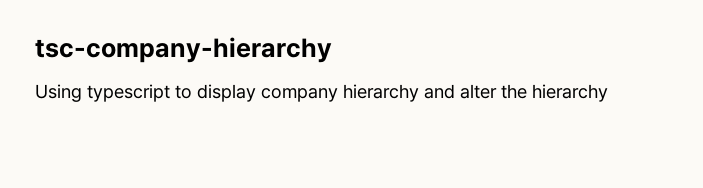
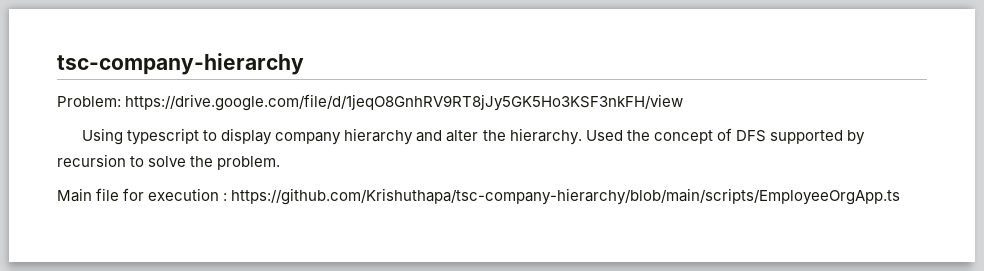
(332, 50) none -> [57,94,684,111] // Problem: https://drive.google.com/file/d/1jeqO8GnhRV9RT8jJy5GK5Ho3KSF3nkFH/view
[532,84,608,102] hierarchy -> [509,128,865,145] [57,154,281,170] [57,188,901,205] hierarchy. Used the concept of DFS supported by recursion to solve the problem. // Main file for execution : https://github.com/Krishuthapa/tsc-company-hierarchy/blob/main/scripts/EmployeeOrgApp.ts

